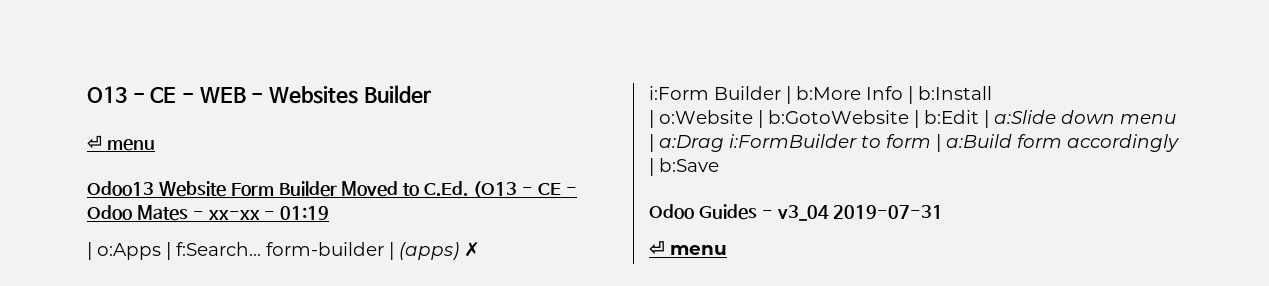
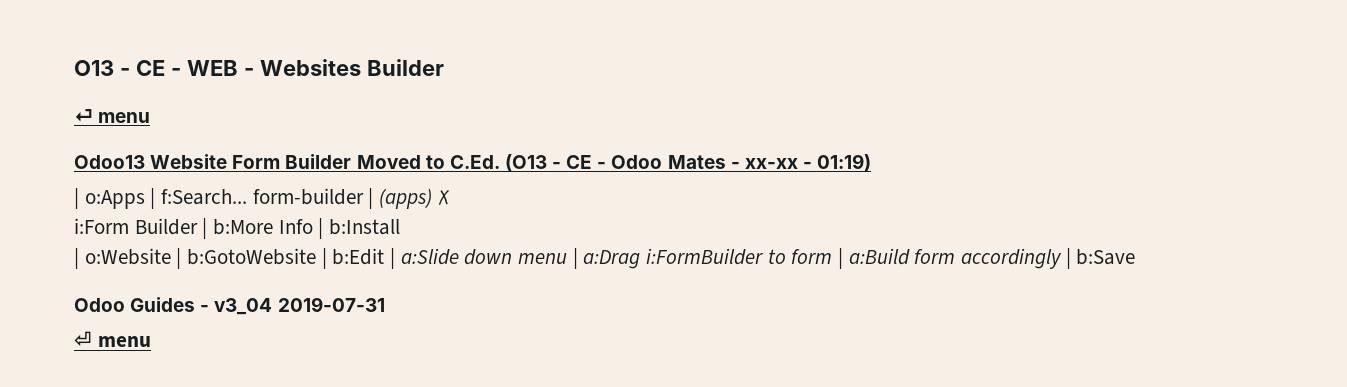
[280,206,330,220] 01:19 -> [817,154,872,172] 01:19)

